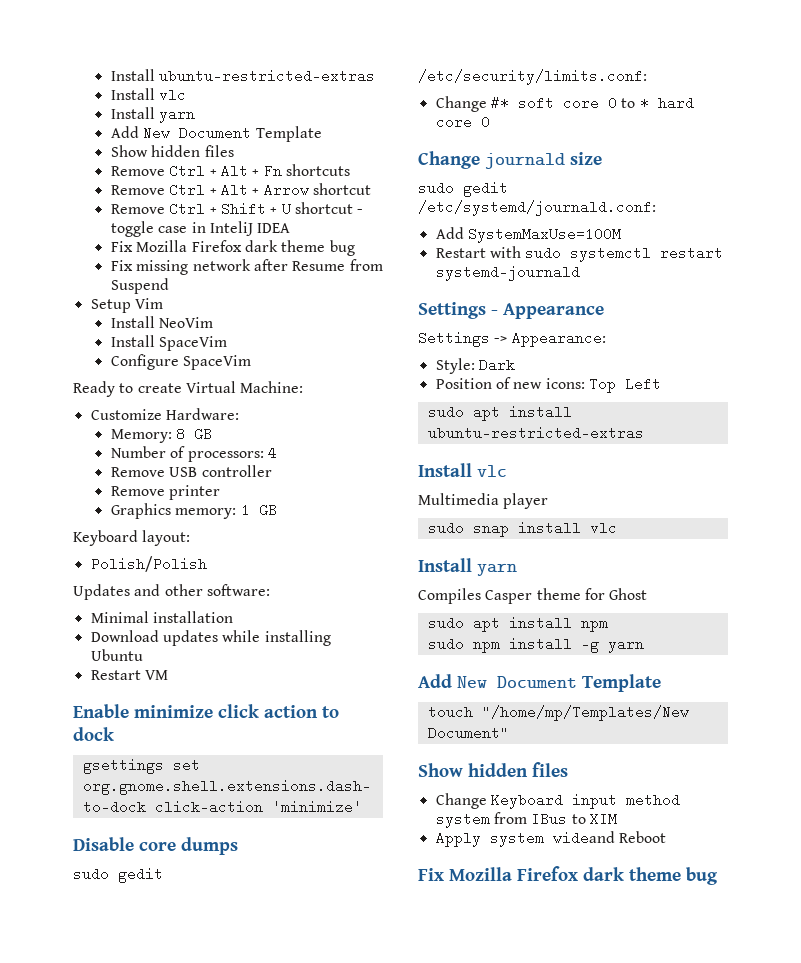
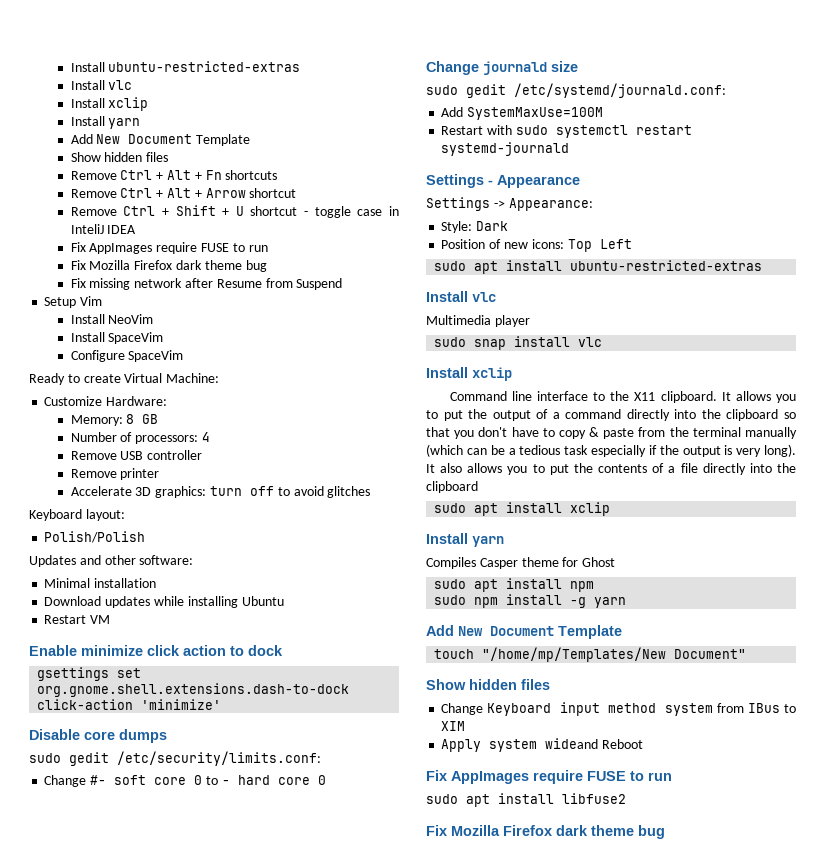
(187, 95) none -> [70,97,149,111] // Install xclip
(291, 228) none -> [70,242,268,254] // Fix AppImages require FUSE to run
[110,503,277,519] Graphics memory: 1 GB -> [70,486,371,498] Accelerate 3D graphics: turn off to avoid glitches
[490,96,509,110] #* -> [90,775,107,785] #-
[639,96,649,110] * -> [221,780,230,785] -
(617, 528) none -> [426,367,512,381] [449,391,796,403] [426,409,796,421] [426,427,797,439] [426,444,796,457] [426,463,796,475] [426,481,478,493] [434,502,611,516] // Install xclip // Command line interface to the X11 clipboard. It allows you to put the output of a command directly into the clipboard so that you don't have to copy & paste from the terminal manually (which can be a tedious task especially if the output is very long). It also allows you to put the contents of a file directly into the clipboard // sudo apt install xclip
(666, 837) none -> [426,770,672,784] [426,793,626,807] // Fix AppImages require FUSE to run // sudo apt install libfuse2

